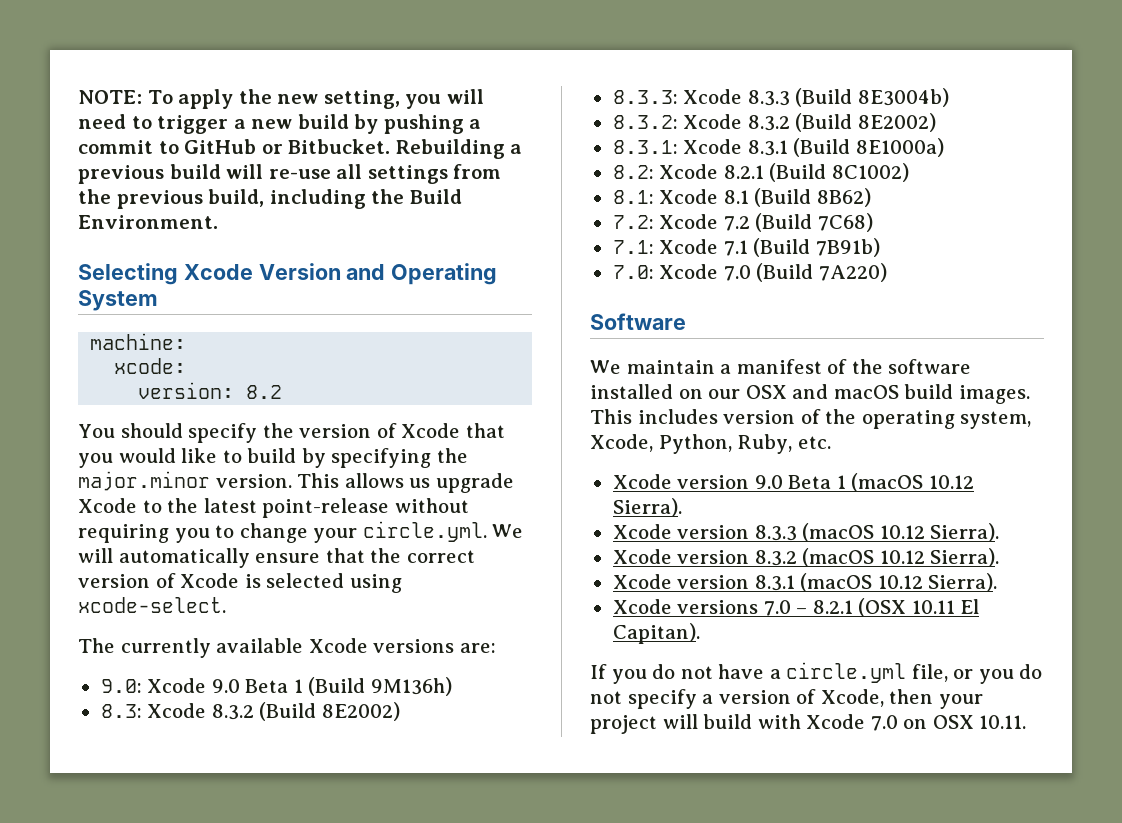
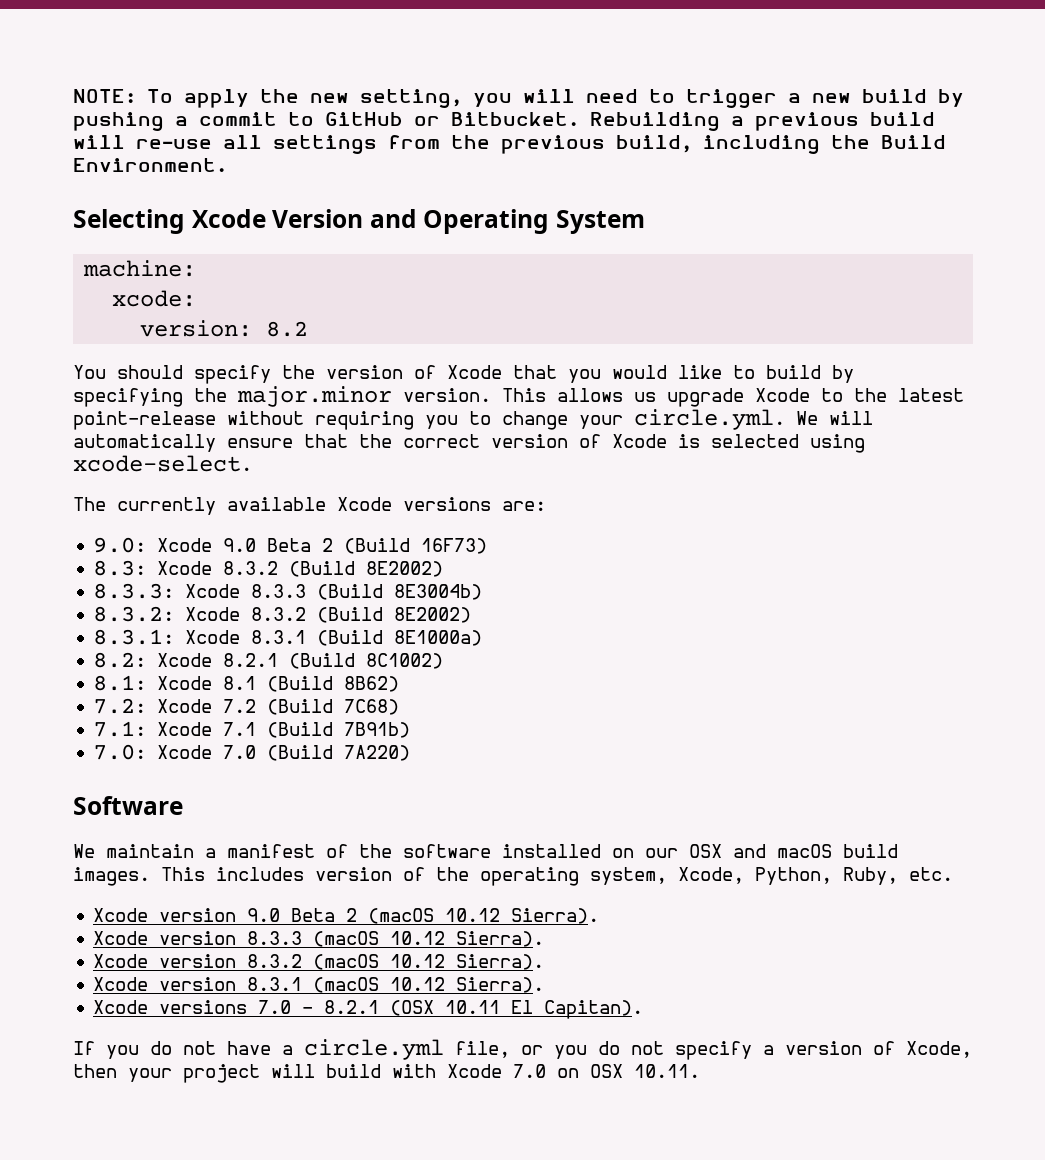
[293,677,452,696] 1 (Build 9M136h) -> [322,538,488,554] 2 (Build 16F73)
[836,475,846,489] 1 -> [346,908,358,922] 2

